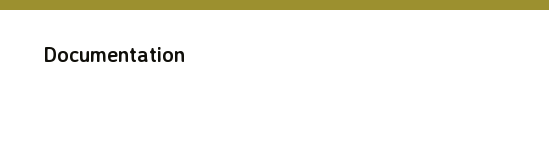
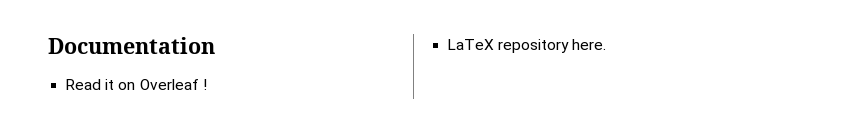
(185, 54) none -> [65,79,207,90] [447,39,607,53] // Read it on Overleaf ! // LaTeX repository here.

